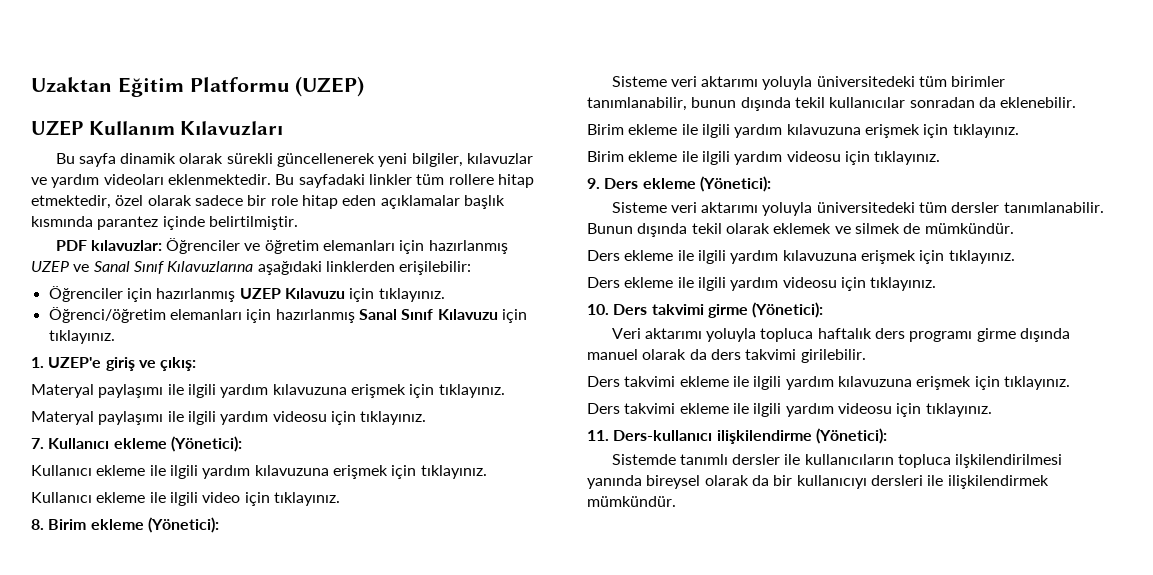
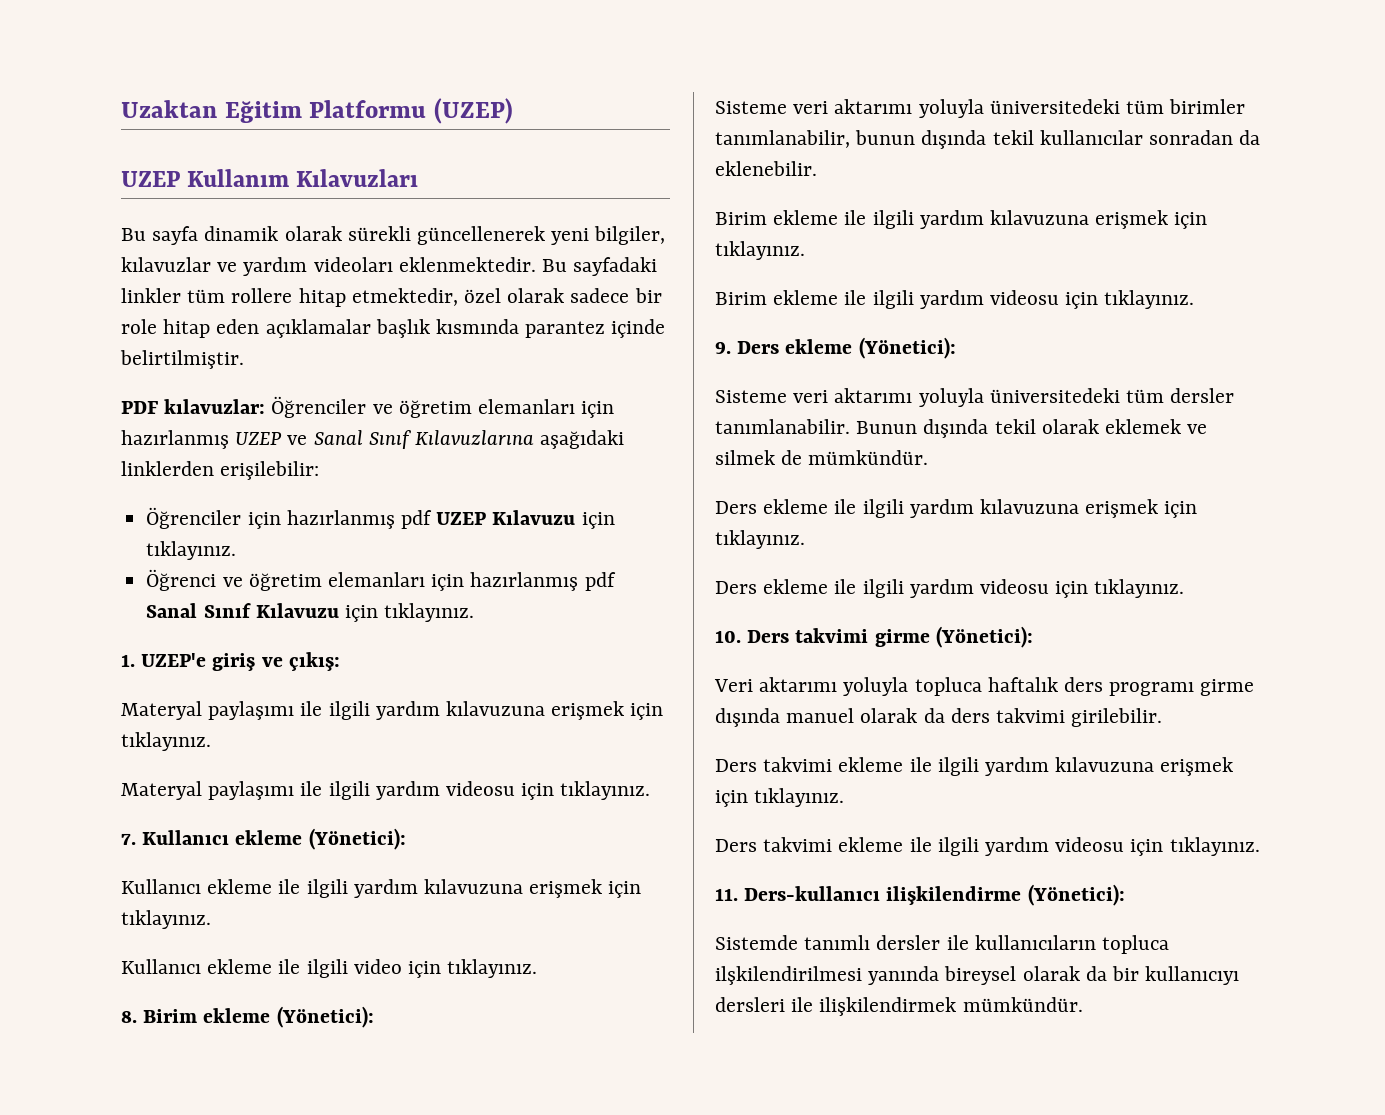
(236, 295) none -> [400,510,432,529] pdf
[48,307,355,323] Öğrenci/öğretim elemanları için hazırlanmış -> [146,569,616,591] Öğrenci ve öğretim elemanları için hazırlanmış pdf

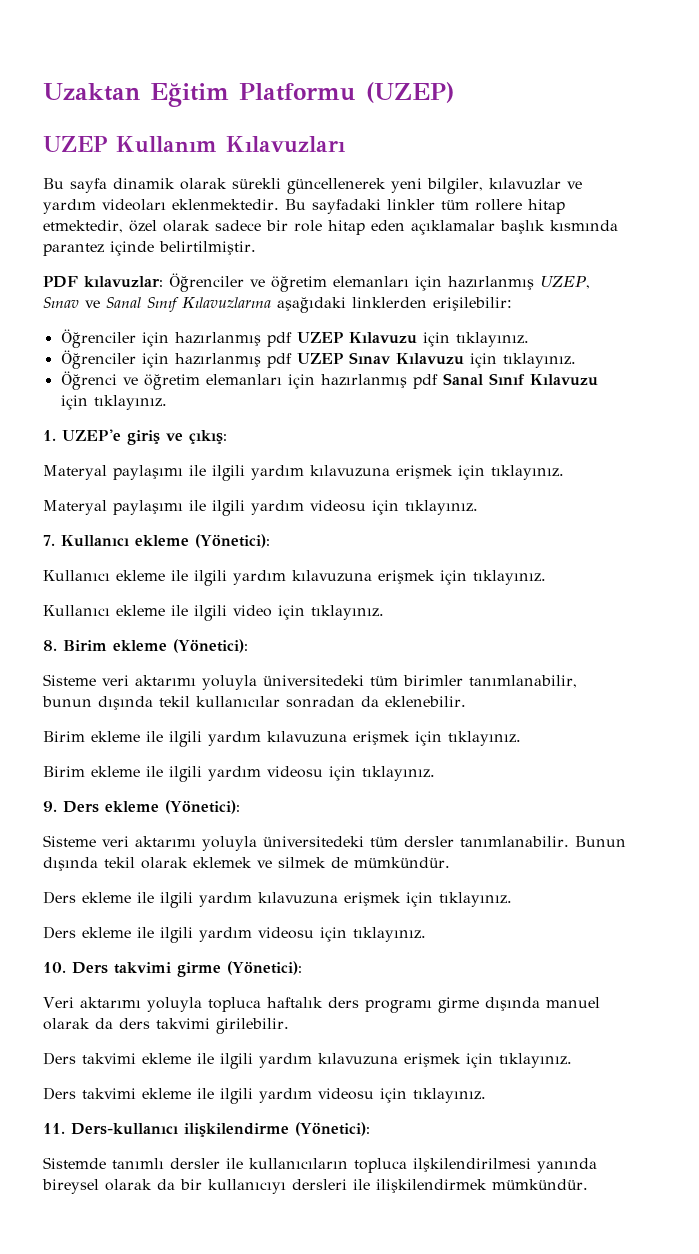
[235,432,283,445] UZEP -> [540,276,590,289] [43,297,79,308] UZEP, Sınav
(237, 550) none -> [60,350,576,369] // Öğrenciler için hazırlanmış pdf UZEP Sınav Kılavuzu için tıklayınız.

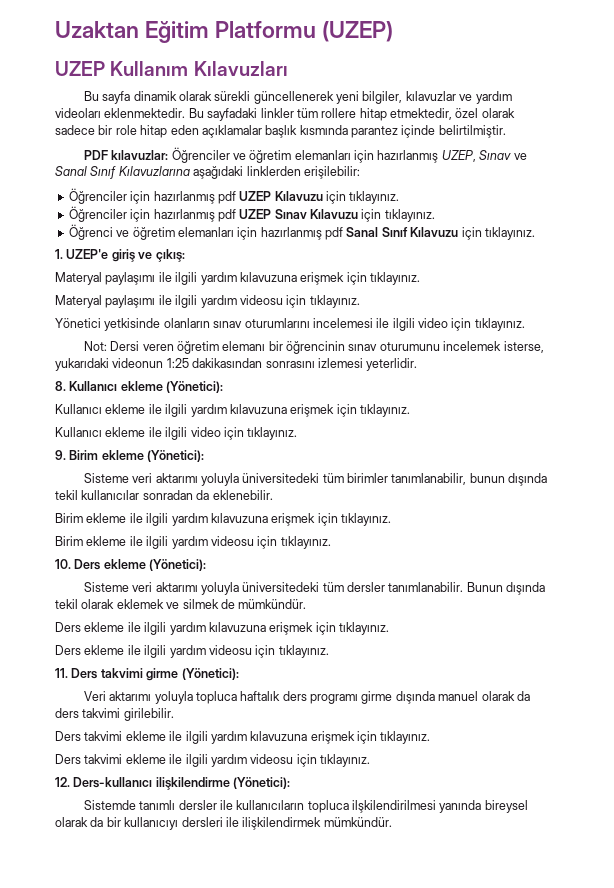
[43,535,55,546] 7. -> [55,318,525,331] [83,341,544,354] [55,358,418,371] [55,381,66,391] Yönetici yetkisinde olanların sınav oturumlarını incelemesi ile ilgili video için tıklayınız. // Not: Dersi veren öğretim elemanı bir öğrencinin sınav oturumunu incelemek isterse, yukarıdaki videonun 1:25 dakikasından sonrasını izlemesi yeterlidir. // 8.
[43,640,57,651] 8. -> [55,450,66,460] 9.
[43,801,57,812] 9. -> [55,559,71,569] 10.
[43,962,66,973] 10. -> [55,668,68,678] 11.
[43,1123,65,1134] 11. -> [55,777,70,787] 12.

